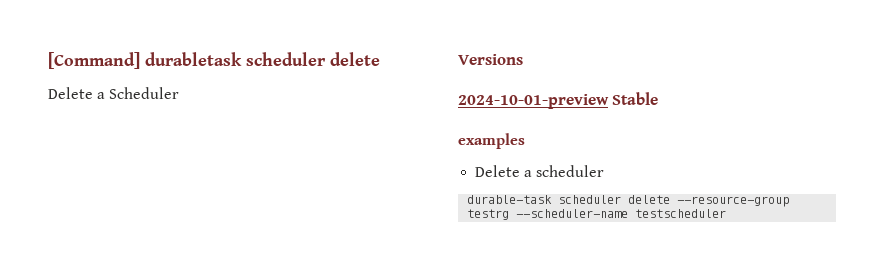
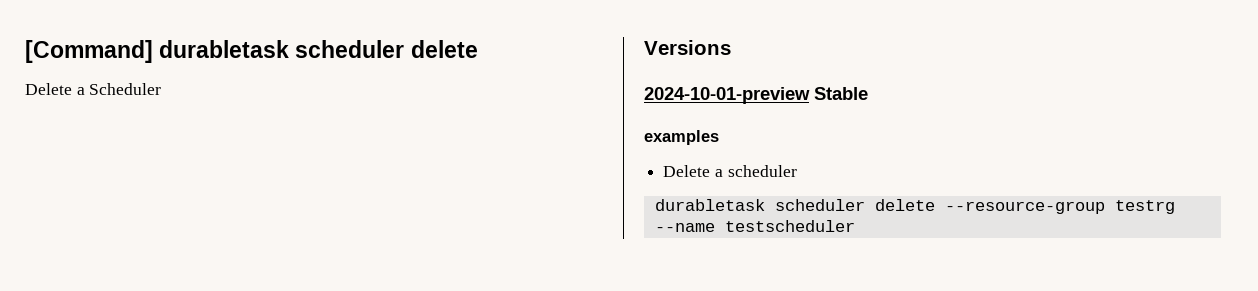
[467,195,553,204] durable-task -> [654,199,765,211] durabletask
[516,209,629,218] --scheduler-name -> [654,223,715,232] --name

